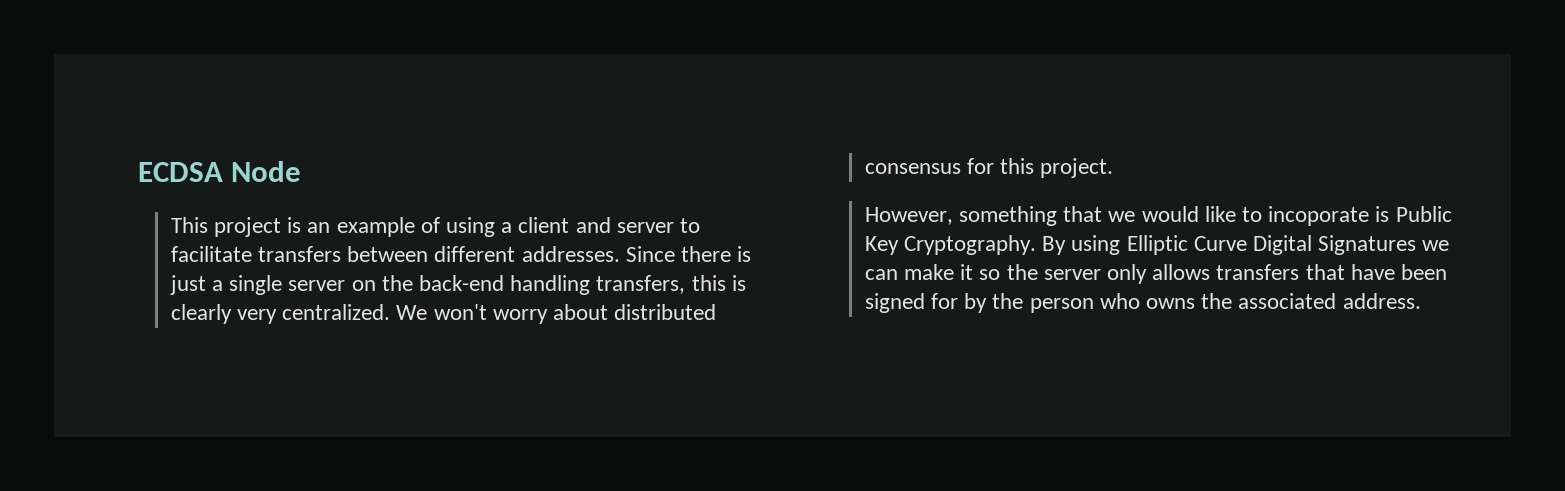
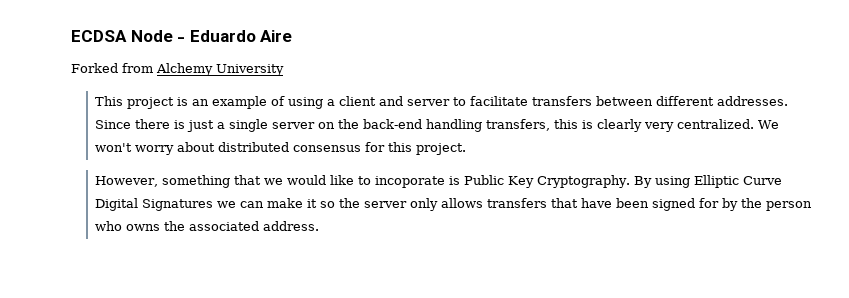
(302, 171) none -> [177,30,293,42] [71,63,284,76] - Eduardo Aire // Forked from Alchemy University

